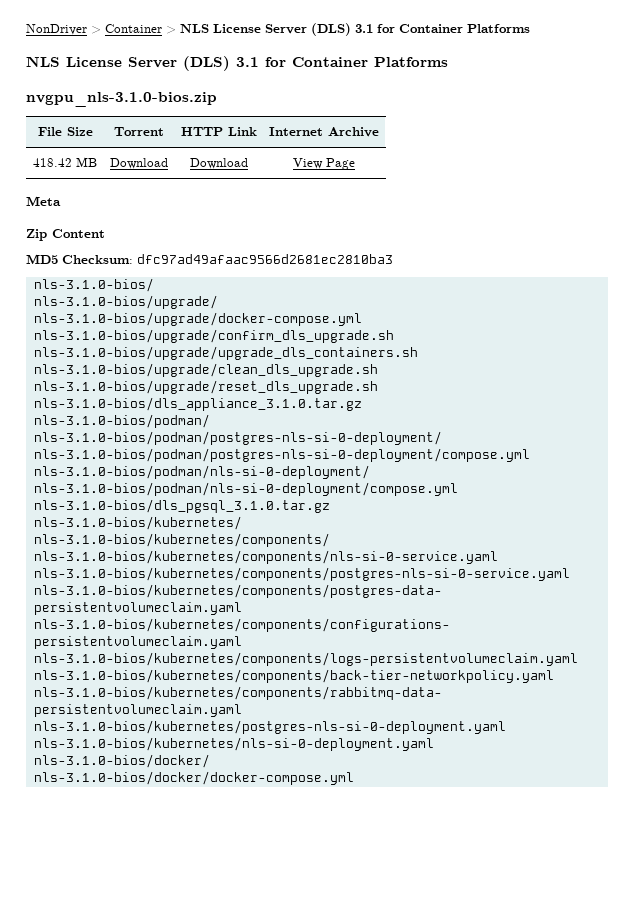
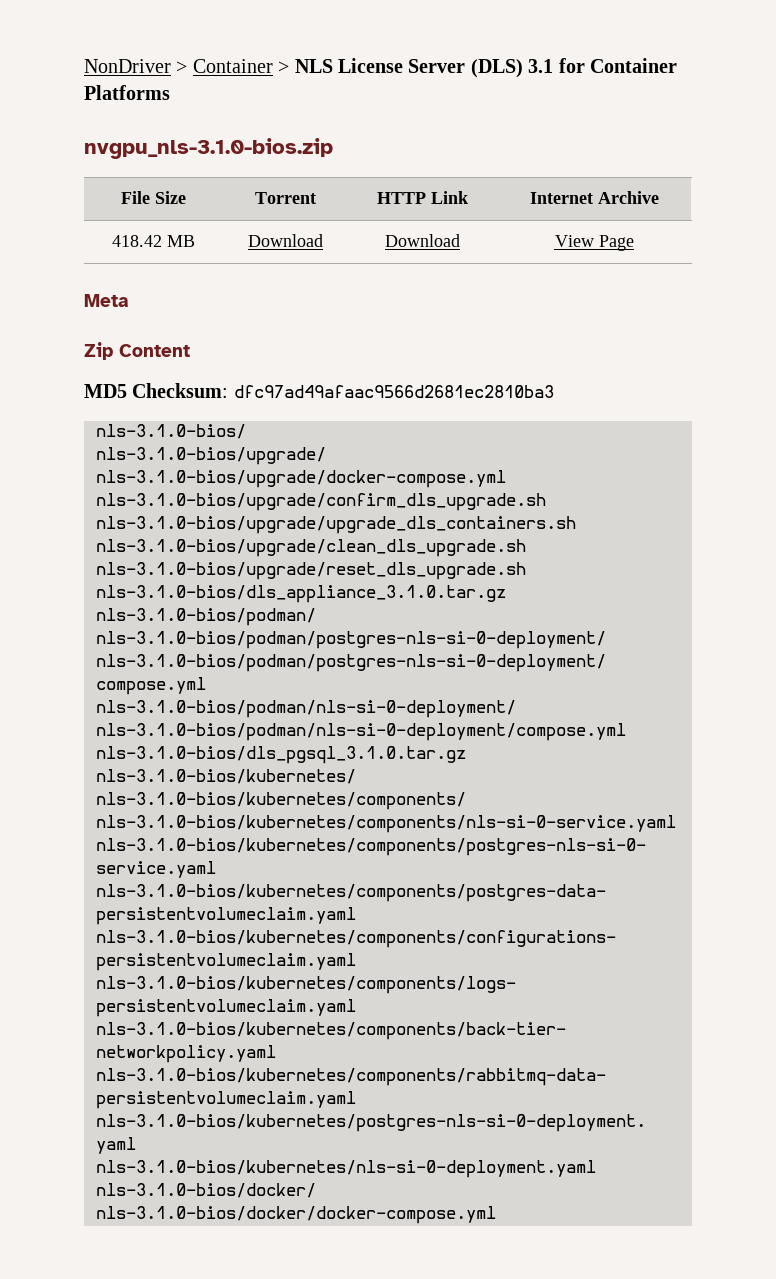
[26,56,448,71] // NLS License Server (DLS) 3.1 for Container Platforms -> (170, 92) none

